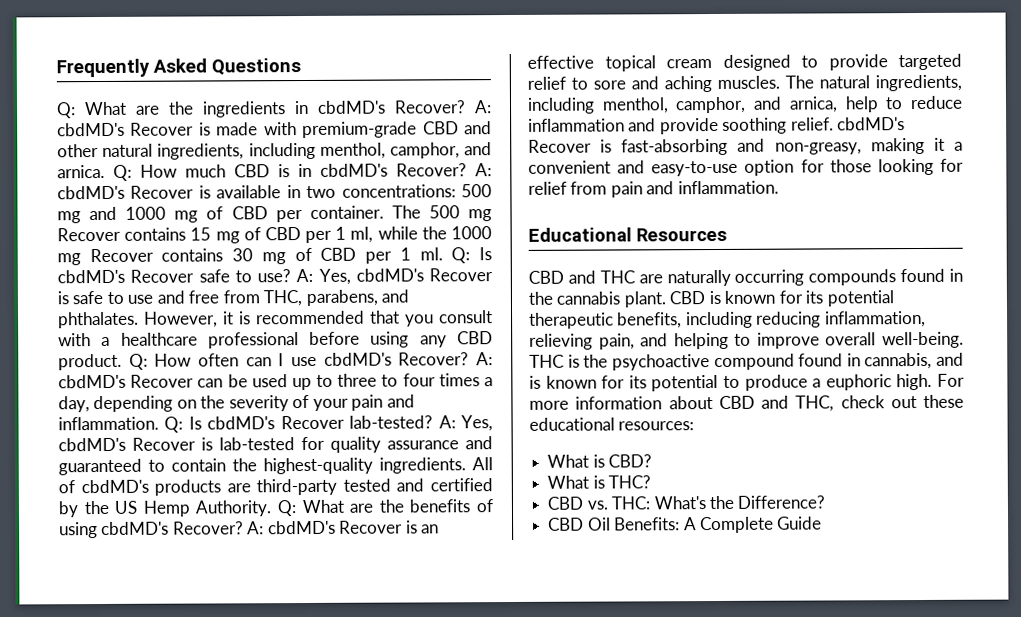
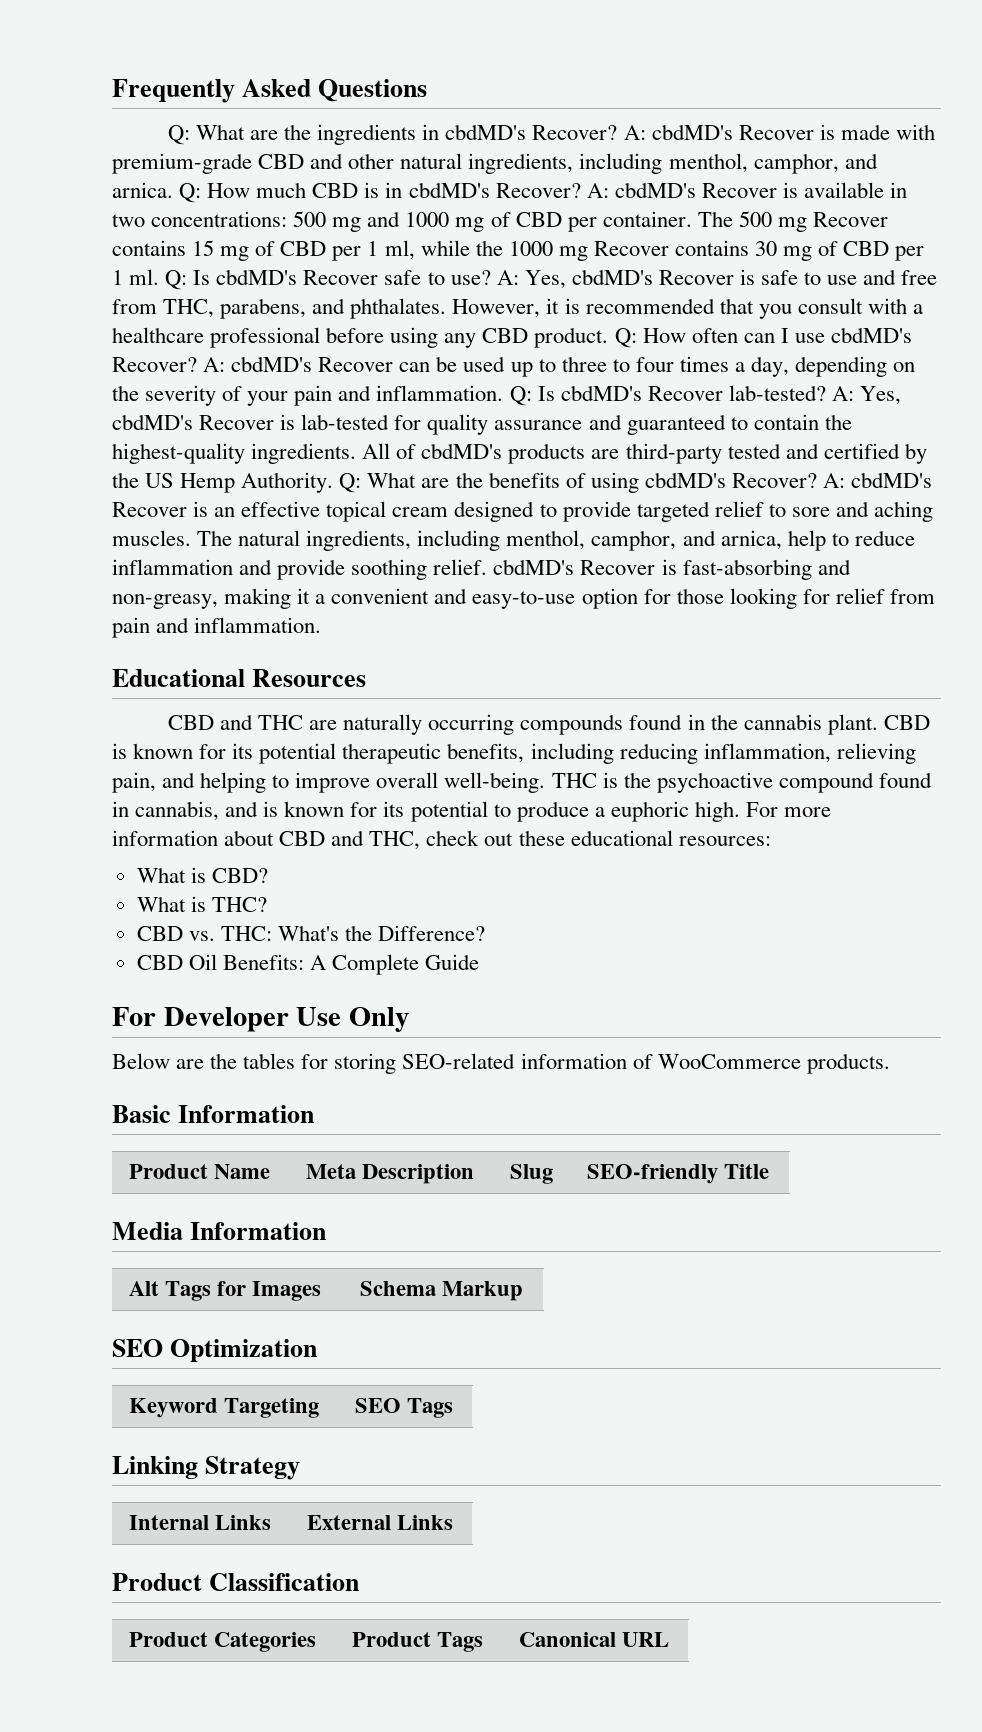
(823, 523) none -> [112,1007,410,1032] [112,1053,890,1074] [112,1105,315,1123] [128,1164,270,1179] [305,1164,474,1184] [509,1164,553,1184] [586,1164,769,1184] [112,1222,327,1240] [128,1281,321,1301] [359,1281,523,1301] [112,1339,318,1362] [128,1398,319,1418] [354,1398,453,1418] [112,1456,301,1480] [128,1515,271,1530] [306,1515,453,1530] [112,1573,360,1591] [128,1632,316,1652] [351,1632,483,1652] [518,1632,669,1647] // For Developer Use Only // Below are the tables for storing SEO-related information of WooCommerce products. // Basic Information // Product Name | Meta Description | Slug | SEO-friendly Title // Media Information // Alt Tags for Images | Schema Markup // SEO Optimization // Keyword Targeting | SEO Tags // Linking Strategy // Internal Links | External Links // Product Classification // Product Categories | Product Tags | Canonical URL

